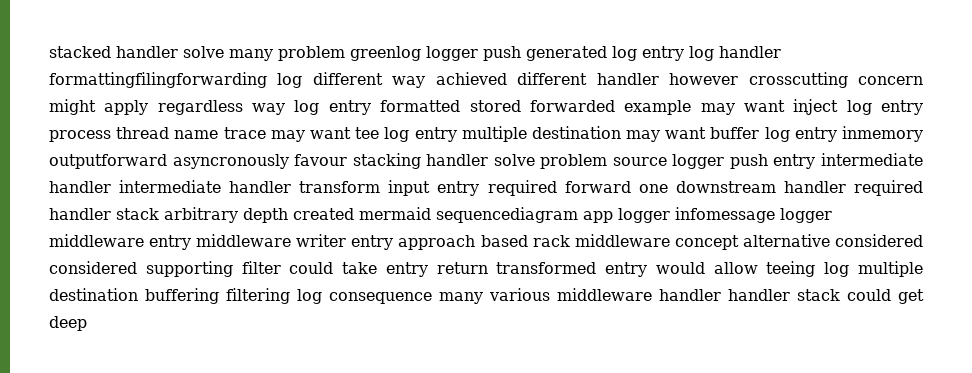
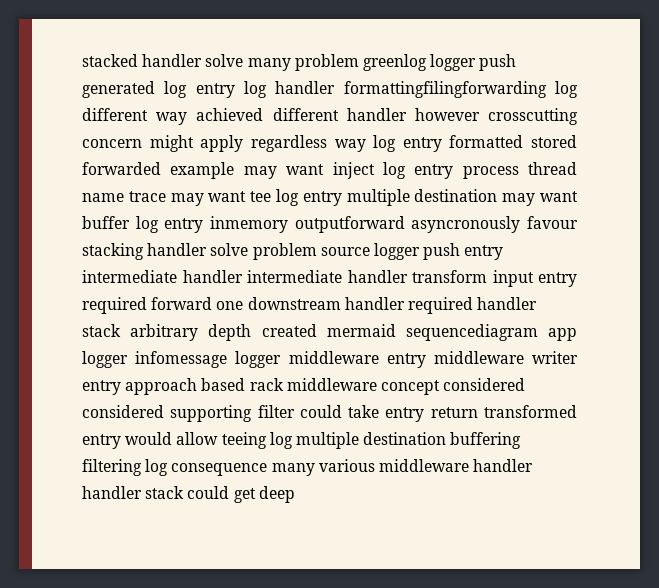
[742,234,830,247] alternative -> (440, 387) none

